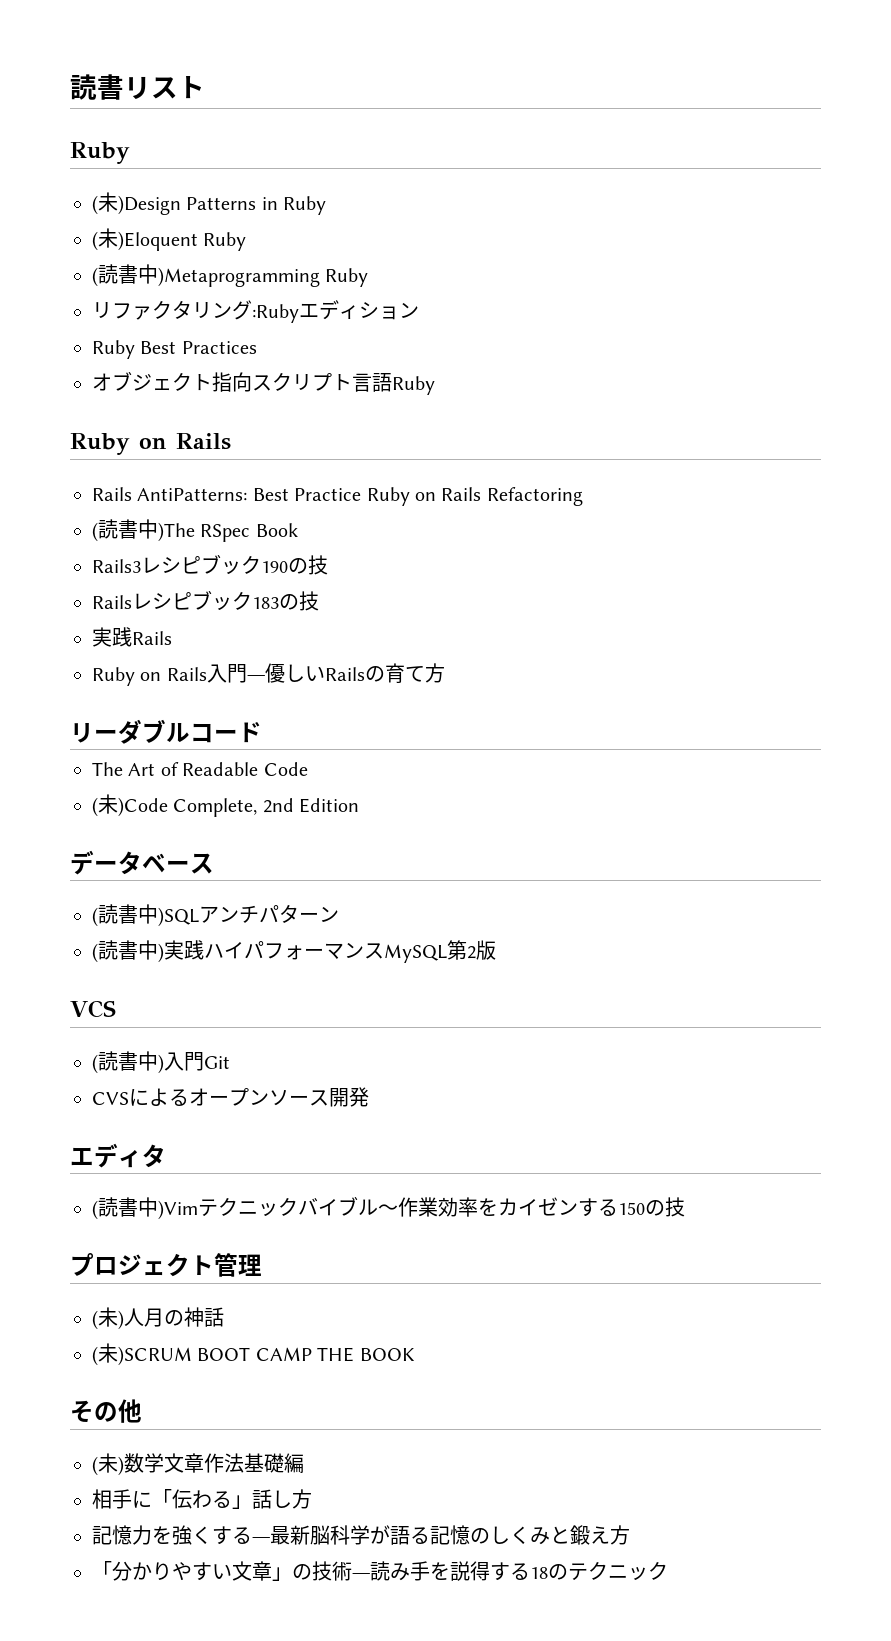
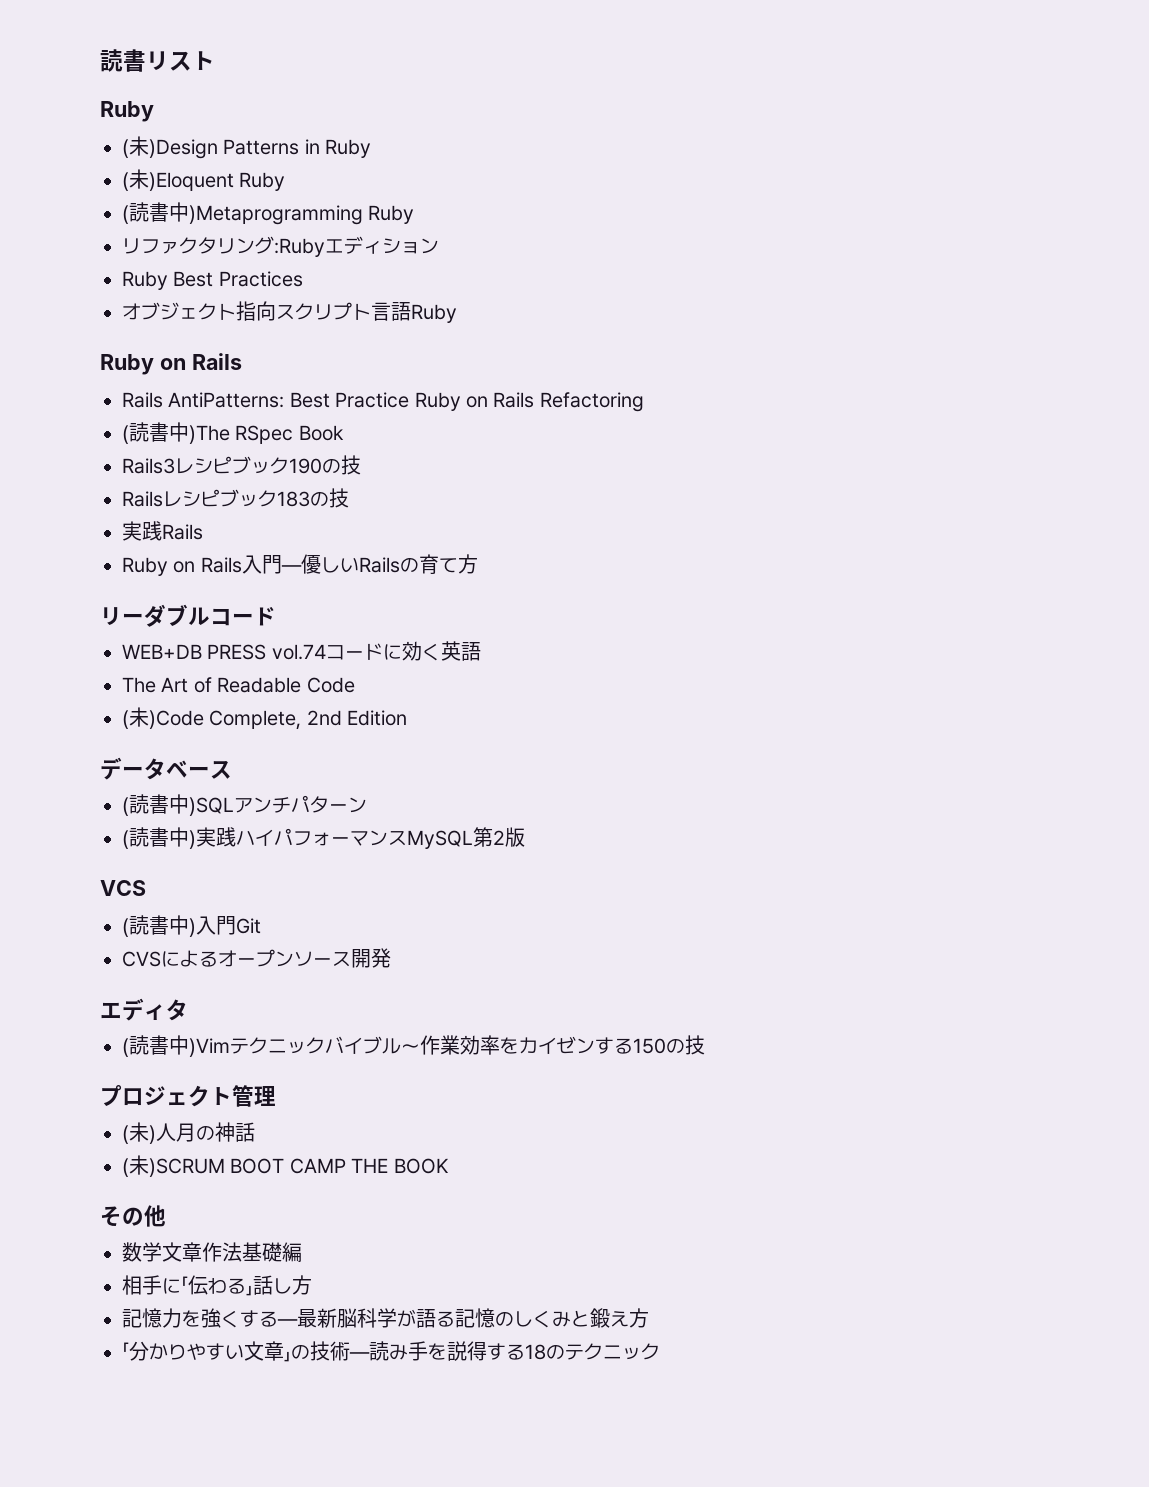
(262, 732) none -> [122,641,481,661] // WEB+DB PRESS vol.74コードに効く英語
[92,1453,124,1476] (未) -> (166, 1216) none

